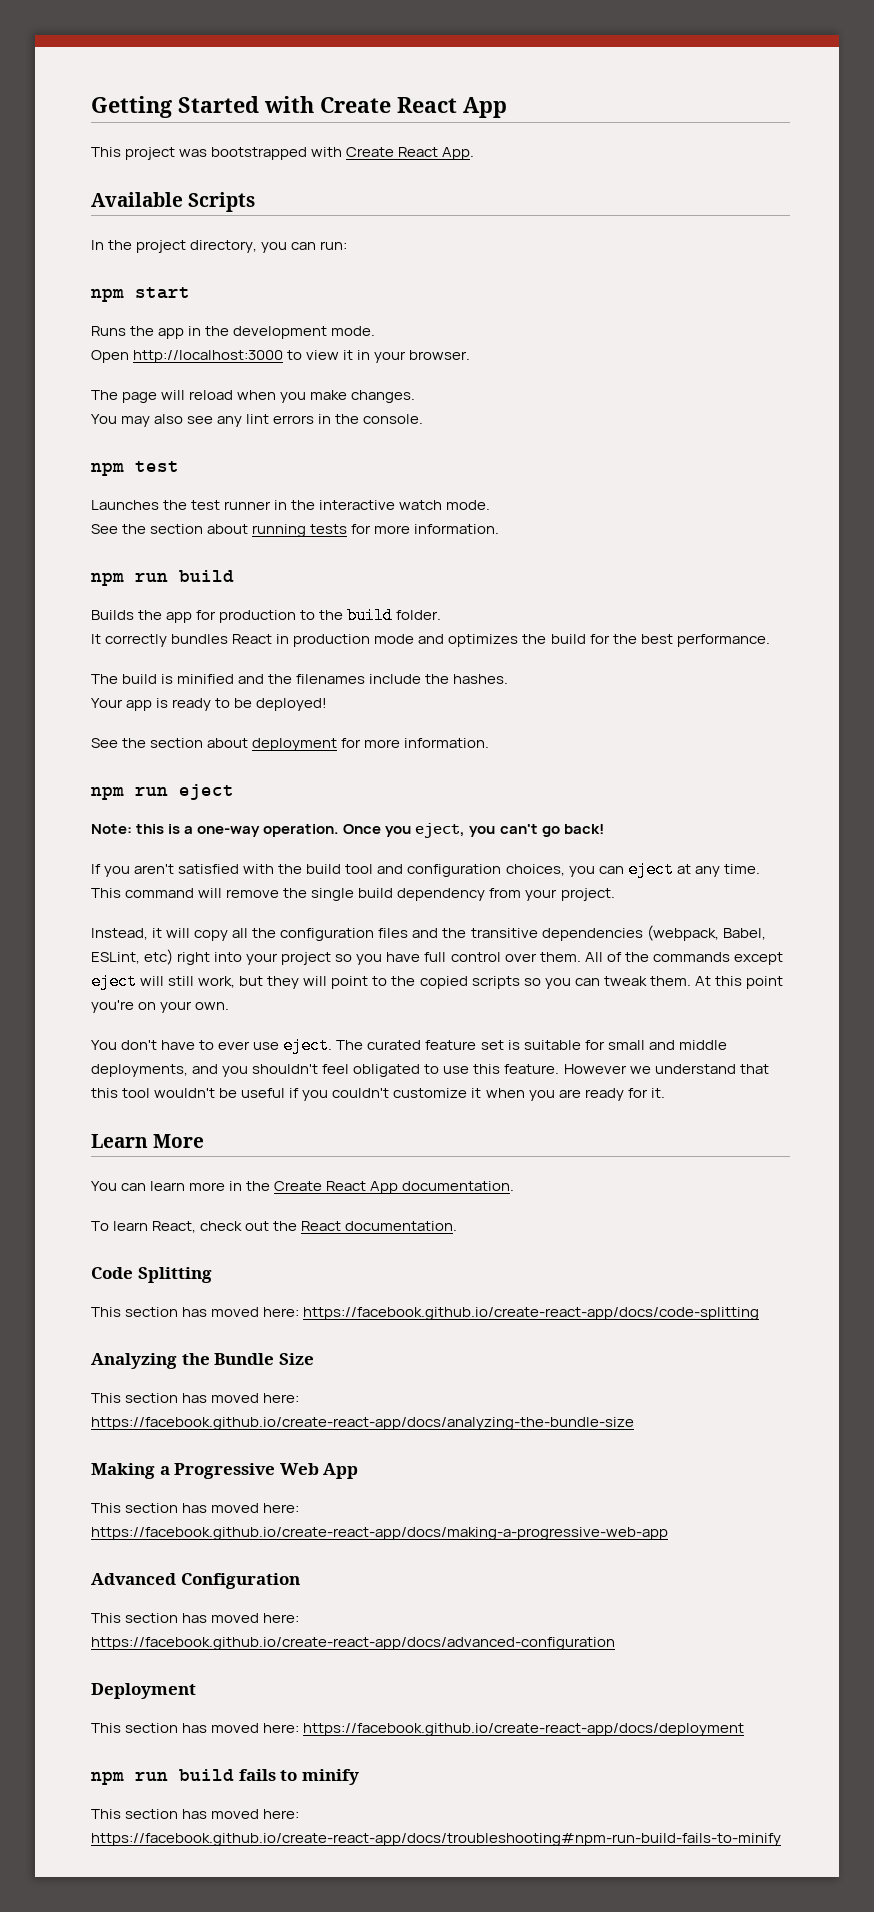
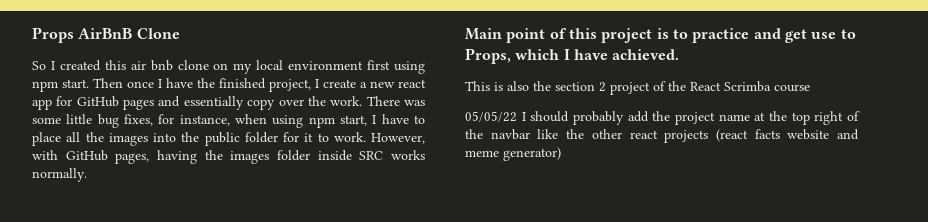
[91,96,507,118] [91,147,475,160] [91,192,256,212] [91,240,348,253] [91,287,190,302] [91,326,376,339] [91,350,471,363] [91,390,416,403] [91,414,424,427] [91,461,179,476] [91,500,491,510] [91,524,500,537] [91,570,234,586] [91,607,442,624] [91,634,770,647] [91,674,509,684] [91,698,328,711] [91,738,490,751] [91,784,234,800] [91,823,604,838] [91,861,760,878] [91,888,615,901] [91,925,766,941] [91,949,783,965] [91,973,783,990] [91,1000,230,1013] [91,1037,727,1054] [91,1064,769,1077] [91,1088,665,1101] [91,1134,205,1148] [91,1181,515,1194] [91,1221,458,1233] [91,1267,212,1283] [91,1307,760,1320] [91,1353,314,1369] [91,1393,300,1403] [91,1417,634,1430] [91,1463,359,1479] [91,1503,300,1513] [91,1527,668,1540] [91,1573,300,1589] [91,1613,300,1623] [91,1637,615,1650] [91,1683,196,1699] [91,1723,745,1736] [91,1769,359,1785] [91,1809,300,1819] [91,1833,781,1846] Getting Started with Create React App // This project was bootstrapped with Create React App. // Available Scripts // In the project directory, you can run: // npm start // Runs the app in the development mode. // Open http://localhost:3000 to view it in your browser. // The page will reload when you make changes. // You may also see any lint errors in the console. // npm test // Launches the test runner in the interactive watch mode. // See the section about running tests for more information. // npm run build // Builds the app for production to the build folder. // It correctly bundles React in production mode and optimizes the build for the best performance. // The build is minified and the filenames include the hashes. // Your app is ready to be deployed! // See the section about deployment for more information. // npm run eject // Note: this is a one-way operation. Once you eject, you can't go back! // If you aren't satisfied with the build tool and configuration choices, you can eject at any time. This command will remove the single build dependency from your project. // Instead, it will copy all the configuration files and the transitive dependencies (webpack, Babel, ESLint, etc) right into your project so you have full control over them. All of the commands except eject will still work, but they will point to the copied scripts so you can tweak them. At this point you're on your own. // You don't have to ever use eject. The curated feature set is suitable for small and middle deployments, and you shouldn't feel obligated to use this feature. However we understand that this tool wouldn't be useful if you couldn't customize it when you are ready for it. // Learn More // You can learn more in the Create React App documentation. // To learn React, check out the React documentation. // Code Splitting // This section has moved here: https://facebook.github.io/create-react-app/docs/code-splitting // Analyzing the Bundle Size // This section has moved here: https://facebook.github.io/create-react-app/docs/analyzing-the-bundle-size // Making a Progressive Web App // This section has moved here: https://facebook.github.io/create-react-app/docs/making-a-progressive-web-app // Advanced Configuration // This section has moved here: https://facebook.github.io/create-react-app/docs/advanced-configuration // Deployment // This section has moved here: https://facebook.github.io/create-react-app/docs/deployment // npm run build fails to minify // This section has moved here: https://facebook.github.io/create-react-app/docs/troubleshooting#npm-run-build-fails-to-minify -> [32,27,180,43] [32,60,426,74] [32,78,426,92] [32,96,426,110] [32,114,425,128] [32,132,425,146] [32,150,426,164] [32,168,87,182] [465,28,856,43] [465,48,680,64] [465,81,810,95] [465,111,860,125] [465,129,859,143] [465,147,561,161] Props AirBnB Clone // So I created this air bnb clone on my local environment first using npm start. Then once I have the finished project, I create a new react app for GitHub pages and essentially copy over the work. There was some little bug fixes, for instance, when using npm start, I have to place all the images into the public folder for it to work. However, with GitHub pages, having the images folder inside SRC works normally. // Main point of this project is to practice and get use to Props, which I have achieved. // This is also the section 2 project of the React Scrimba course // 05/05/22 I should probably add the project name at the top right of the navbar like the other react projects (react facts website and meme generator)

